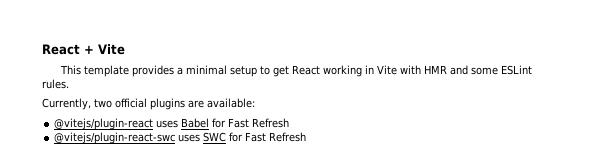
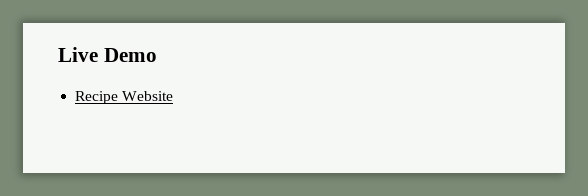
[42,44,125,55] [59,65,532,77] [42,79,69,89] [42,98,255,110] [54,118,290,130] [54,132,307,144] React + Vite // This template provides a minimal setup to get React working in Vite with HMR and some ESLint rules. // Currently, two official plugins are available: // @vitejs/plugin-react uses Babel for Fast Refresh // @vitejs/plugin-react-swc uses SWC for Fast Refresh -> [58,47,157,62] [75,91,174,104] Live Demo // Recipe Website

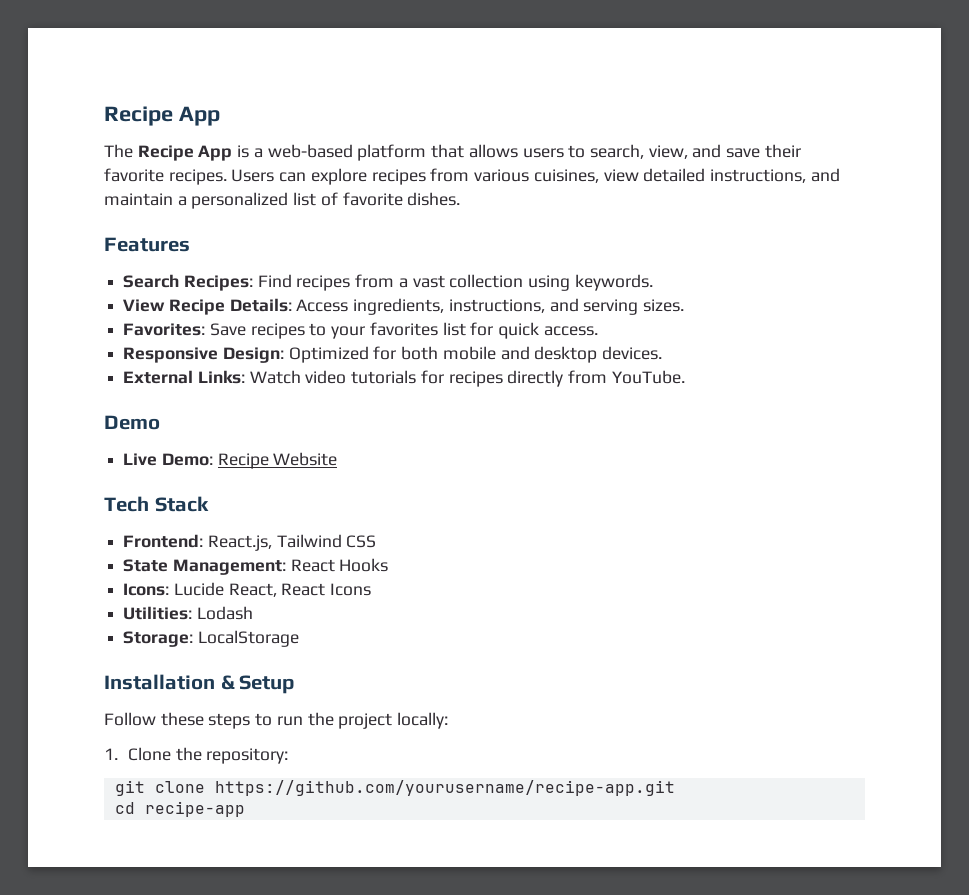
[58,47,98,62] Live -> [104,106,220,126] [104,144,801,161] [104,168,840,185] [104,192,461,209] [104,237,190,252] [123,274,653,291] [123,298,685,315] [123,322,598,339] [123,346,663,363] [123,370,685,387] Recipe App // The Recipe App is a web-based platform that allows users to search, view, and save their favorite recipes. Users can explore recipes from various cuisines, view detailed instructions, and maintain a personalized list of favorite dishes. // Features // Search Recipes: Find recipes from a vast collection using keywords. // View Recipe Details: Access ingredients, instructions, and serving sizes. // Favorites: Save recipes to your favorites list for quick access. // Responsive Design: Optimized for both mobile and desktop devices. // External Links: Watch video tutorials for recipes directly from YouTube. //
(157, 55) none -> [123,453,213,466] Live Demo:
(174, 96) none -> [104,496,209,512] [123,534,377,551] [123,558,389,575] [123,582,372,597] [123,606,253,620] [123,630,299,647] [104,674,295,694] [104,712,449,729] [104,747,289,764] [114,780,675,796] [114,801,245,817] // Tech Stack // Frontend: React.js, Tailwind CSS // State Management: React Hooks // Icons: Lucide React, React Icons // Utilities: Lodash // Storage: LocalStorage // Installation & Setup // Follow these steps to run the project locally: // 1. Clone the repository: // git clone https://github.com/yourusername/recipe-app.git // cd recipe-app

